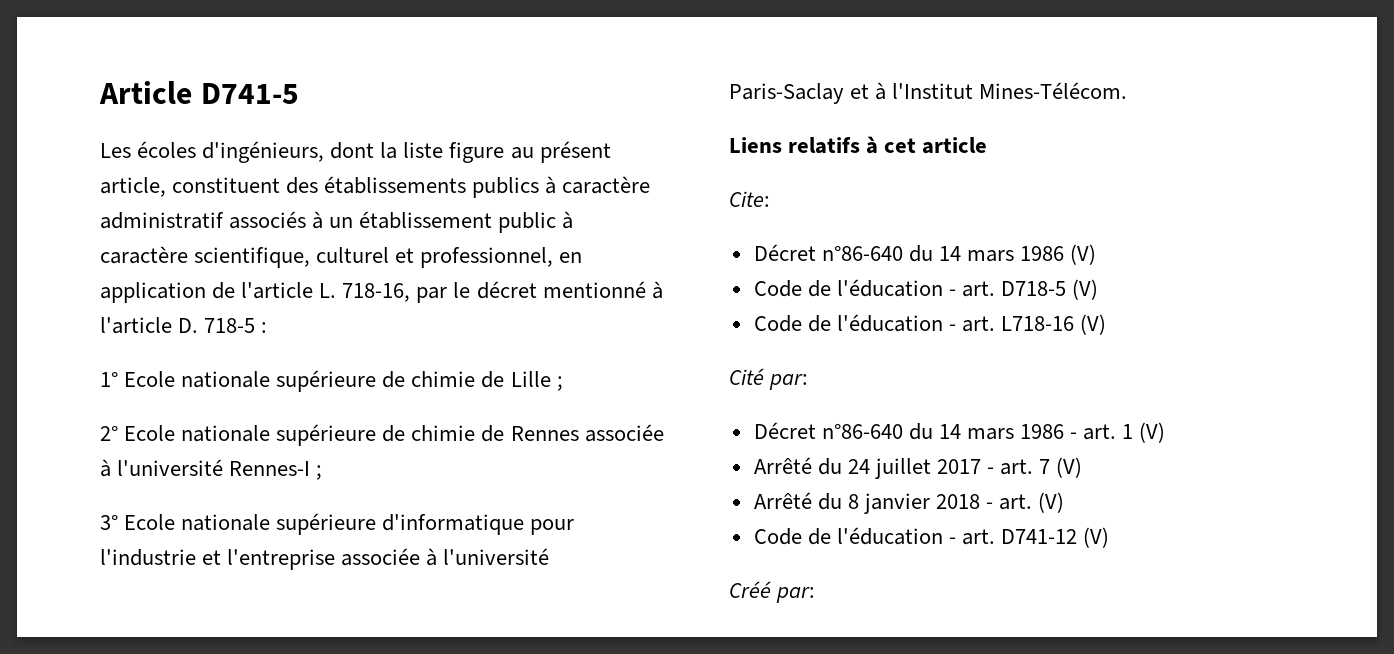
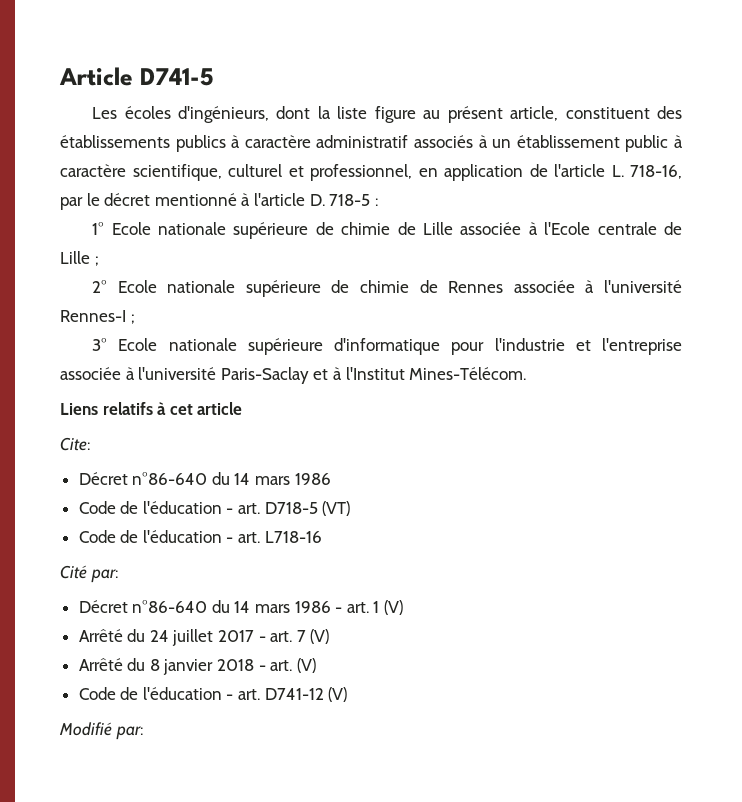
(551, 379) none -> [460,222,682,235] [60,251,90,264] associée à l'Ecole centrale de Lille
[1070,244,1097,265] (V) -> (331, 479) none
[1072,279,1099,300] (V) -> [322,501,351,516] (VT)
[1080,314,1107,335] (V) -> (322, 537) none
[729,581,771,598] Créé -> [59,722,112,736] Modifié

